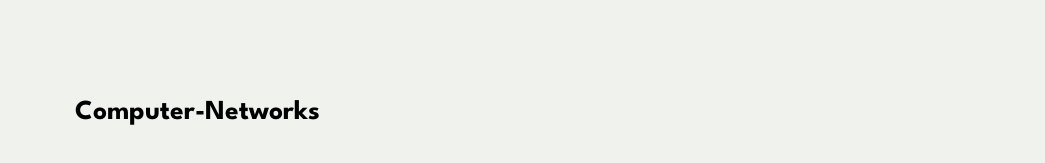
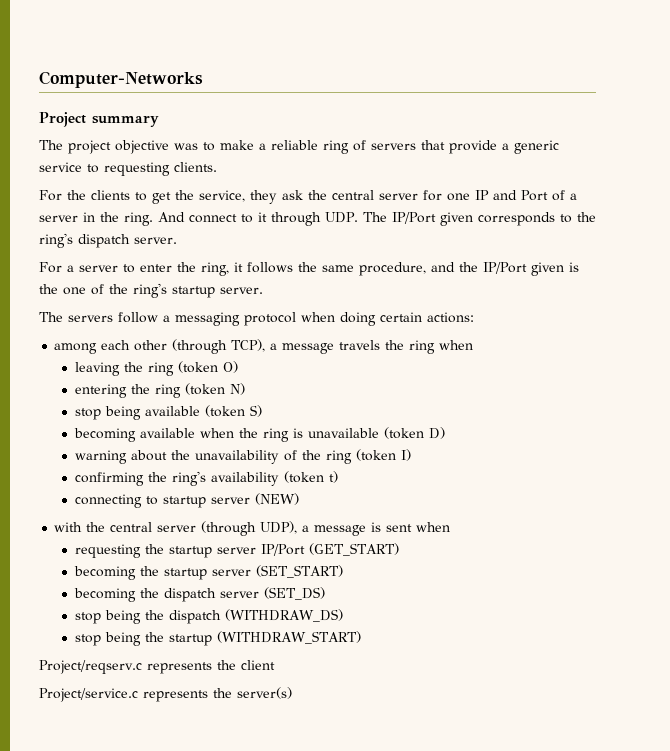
(320, 112) none -> [39,112,159,127] [39,140,559,154] [39,162,217,176] [39,190,577,204] [39,212,596,226] [39,233,177,248] [39,262,579,276] [39,283,263,298] [39,312,474,326] [54,339,474,354] [74,361,238,376] [74,383,245,398] [74,405,262,420] [73,427,445,442] [74,449,411,464] [74,471,338,486] [74,493,299,508] [54,521,451,536] [74,543,399,558] [73,565,343,580] [73,587,325,602] [74,609,343,624] [74,631,361,646] [39,660,275,674] [39,687,292,702] // Project summary // The project objective was to make a reliable ring of servers that provide a generic service to requesting clients. // For the clients to get the service, they ask the central server for one IP and Port of a server in the ring. And connect to it through UDP. The IP/Port given corresponds to the ring's dispatch server. // For a server to enter the ring, it follows the same procedure, and the IP/Port given is the one of the ring's startup server. // The servers follow a messaging protocol when doing certain actions: // among each other (through TCP), a message travels the ring when // leaving the ring (token O) // entering the ring (token N) // stop being available (token S) // becoming available when the ring is unavailable (token D) // warning about the unavailability of the ring (token I) // confirming the ring's availability (token t) // connecting to startup server (NEW) // with the central server (through UDP), a message is sent when // requesting the startup server IP/Port (GET_START) // becoming the startup server (SET_START) // becoming the dispatch server (SET_DS) // stop being the dispatch (WITHDRAW_DS) // stop being the startup (WITHDRAW_START) // Project/reqserv.c represents the client // Project/service.c represents the server(s)

